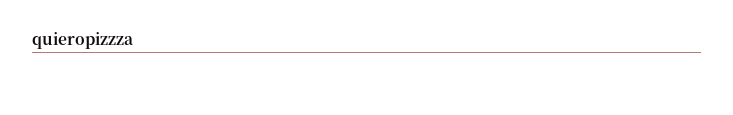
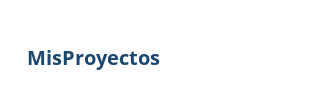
[32,32,134,49] quieropizzza -> [27,50,160,70] MisProyectos

